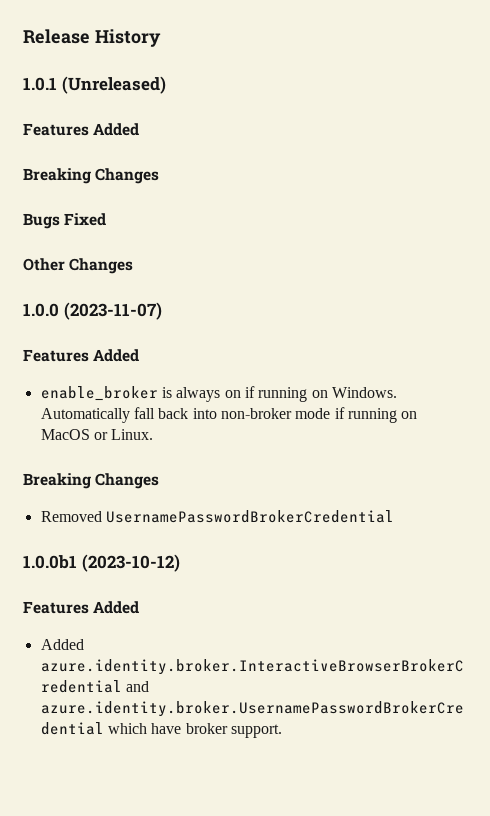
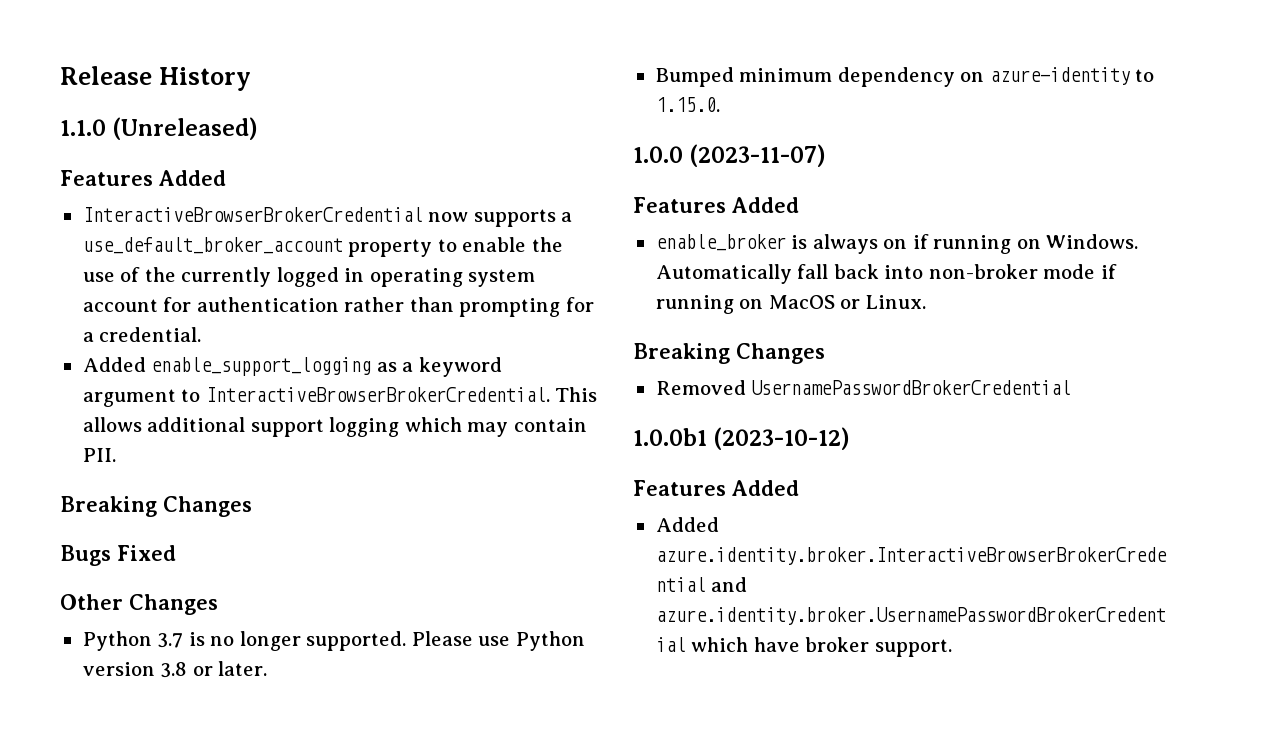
[23,77,57,91] 1.0.1 -> [60,119,106,136] 1.1.0
(140, 129) none -> [82,207,573,227] [82,237,563,257] [82,267,536,287] [82,297,594,317] [82,327,202,342] [82,357,502,377] [82,387,598,407] [82,417,587,437] [82,448,116,462] // InteractiveBrowserBrokerCredential now supports a use_default_broker_account property to enable the use of the currently logged in operating system account for authentication rather than prompting for a credential. // Added enable_support_logging as a keyword argument to InteractiveBrowserBrokerCredential. This allows additional support logging which may contain PII.
(134, 266) none -> [82,631,585,651] [82,661,268,678] [655,67,1155,87] [655,97,720,112] // Python 3.7 is no longer supported. Please use Python version 3.8 or later. // Bumped minimum dependency on azure-identity to 1.15.0.

